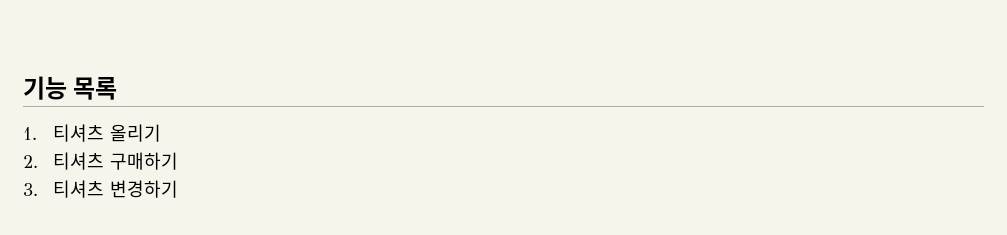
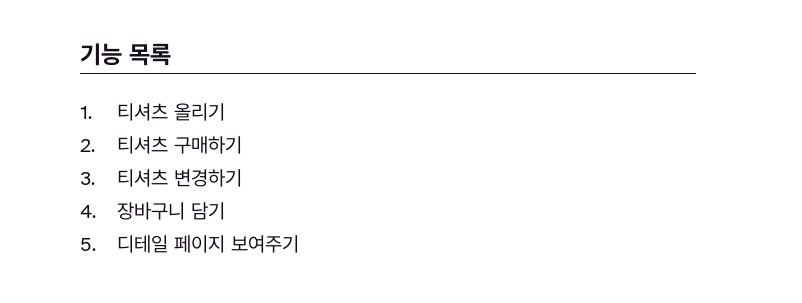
(179, 189) none -> [80,202,226,220] [80,235,300,253] // 4. 장바구니 담기 // 5. 디테일 페이지 보여주기

